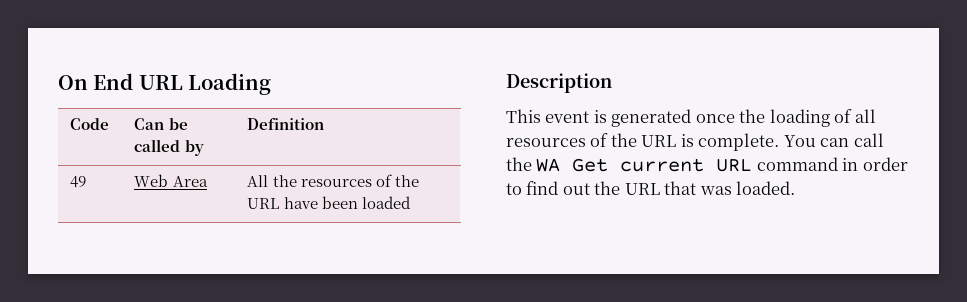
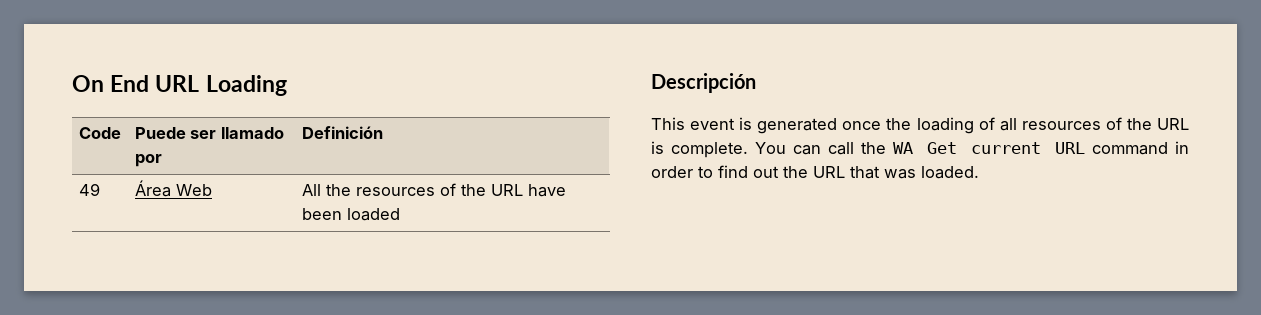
[134,118,188,130] [134,139,204,156] [247,118,325,130] Can be called by | Definition -> [134,127,284,139] [134,154,162,167] [301,126,383,139] Puede ser llamado por | Definición
(87, 182) none -> [134,180,171,197] Área
[172,176,208,187] Area -> (212, 190) none
[506,73,612,93] Description -> [651,73,756,93] Descripción

